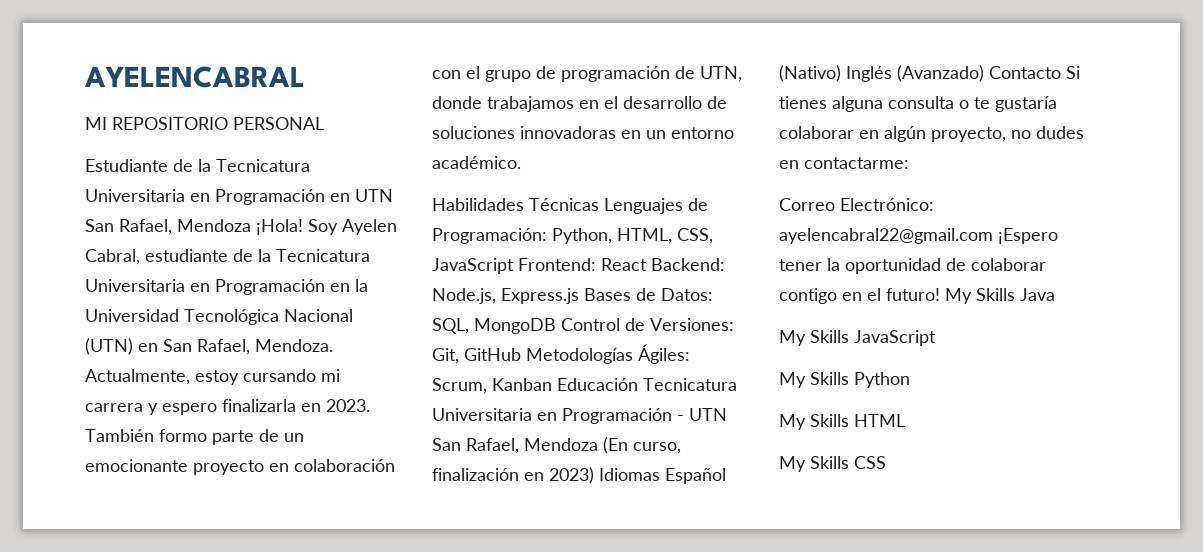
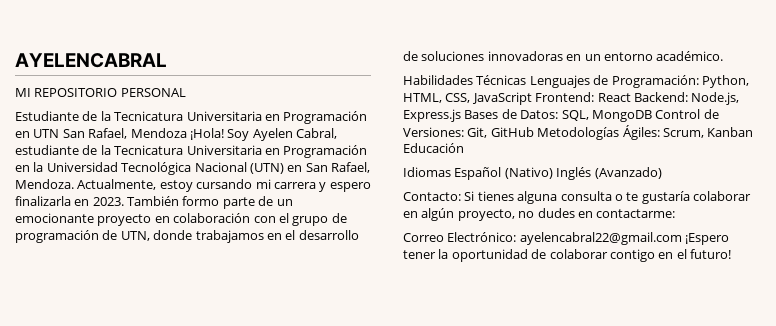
[643,378,737,391] [432,408,727,424] [432,437,681,454] [432,467,594,484] Tecnicatura Universitaria en Programación - UTN San Rafael, Mendoza (En curso, finalización en 2023) -> (464, 148) //
[989,66,1061,79] Contacto -> [403,192,461,201] // Contacto:
[945,288,1055,304] [779,330,936,346] [779,372,910,388] [779,414,905,430] [779,456,886,472] My Skills Java // My Skills JavaScript // My Skills Python // My Skills HTML // My Skills CSS -> (731, 254) none

